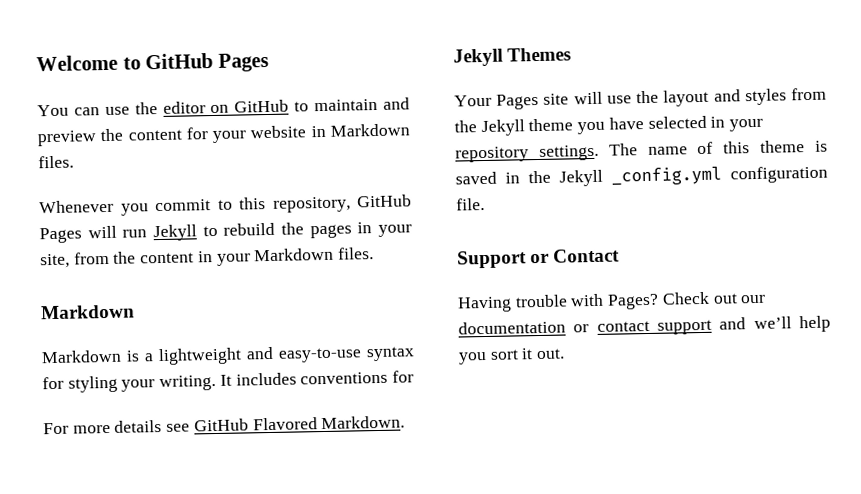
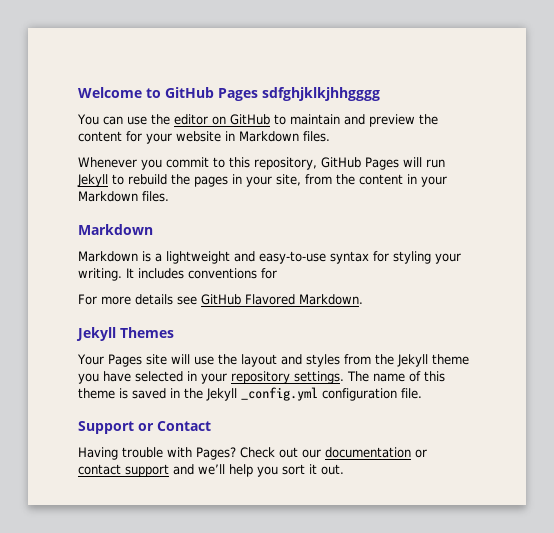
(269, 62) none -> [262,87,380,101] sdfghjklkjhhgggg

